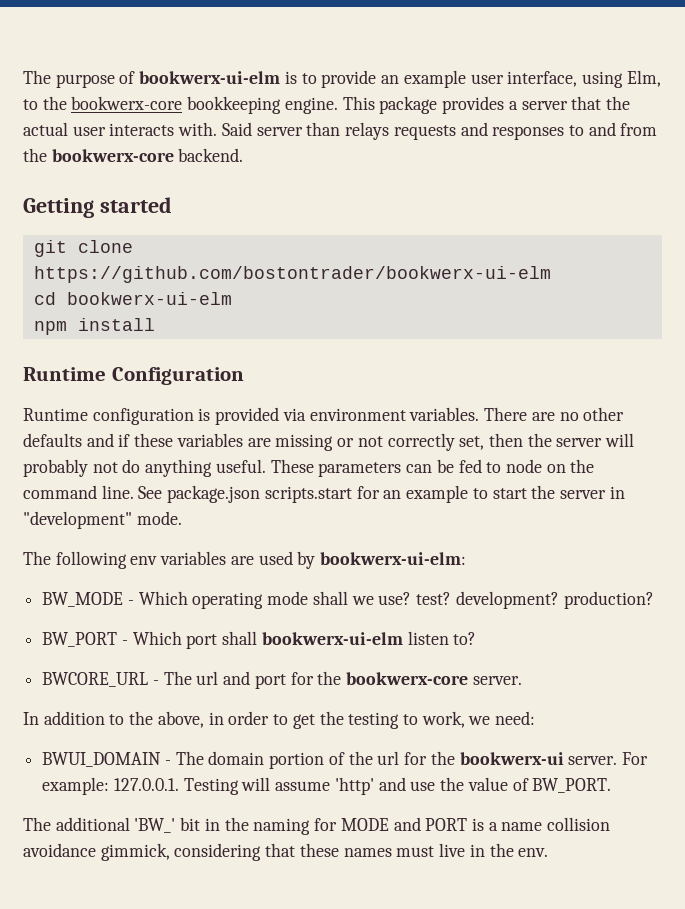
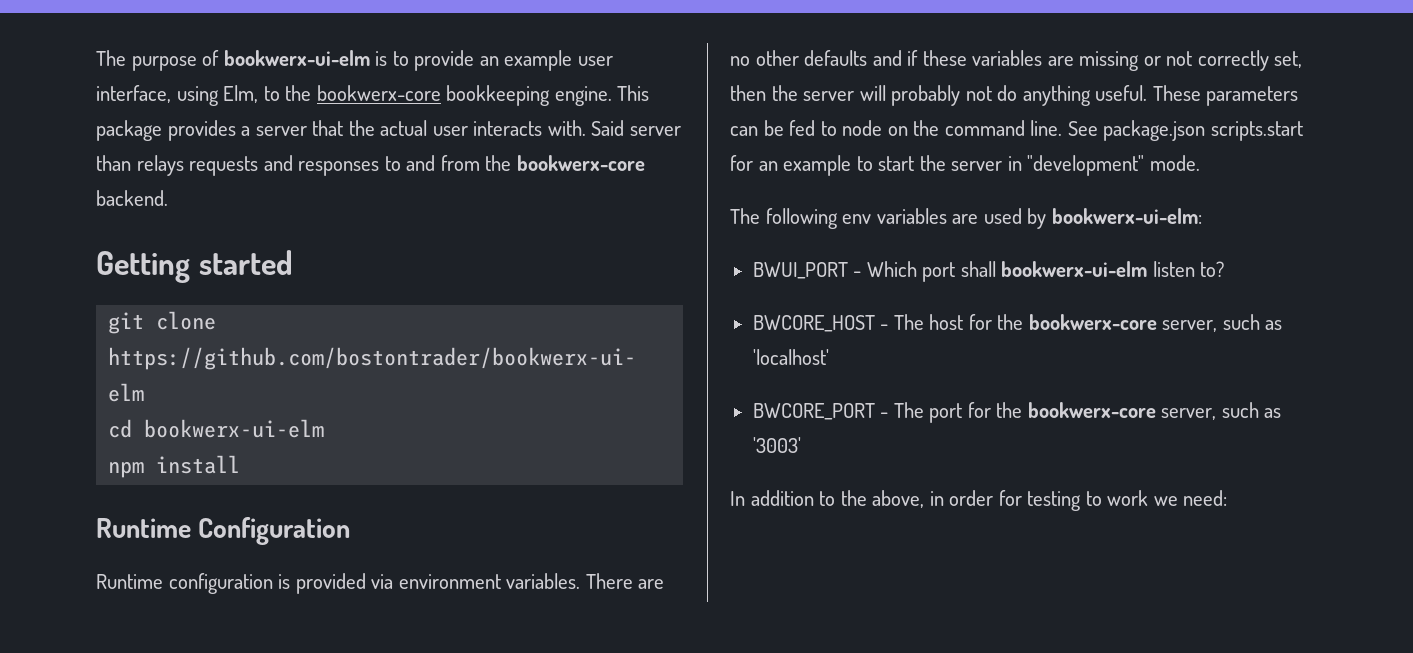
[42,591,654,609] [42,632,118,647] BW_MODE - Which operating mode shall we use? test? development? production? // BW_PORT -> [752,262,848,279] BWUI_PORT
[42,671,522,689] BWCORE_URL - The url and port for the bookwerx-core server. -> [752,314,1283,332] [752,349,829,365] [752,402,1282,423] [752,437,801,453] BWCORE_HOST - The host for the bookwerx-core server, such as 'localhost' // BWCORE_PORT - The port for the bookwerx-core server, such as '3003'
[273,711,344,729] to get the -> [998,490,1022,506] for
[421,711,465,728] work, -> [1107,490,1149,506] work
[42,751,648,769] [42,777,612,795] [23,817,611,835] [23,843,549,861] // BWUI_DOMAIN - The domain portion of the url for the bookwerx-ui server. For example: 127.0.0.1. Testing will assume 'http' and use the value of BW_PORT. // The additional 'BW_' bit in the naming for MODE and PORT is a name collision avoidance gimmick, considering that these names must live in the env. -> (1228, 498) none

